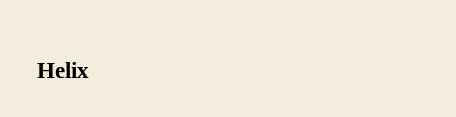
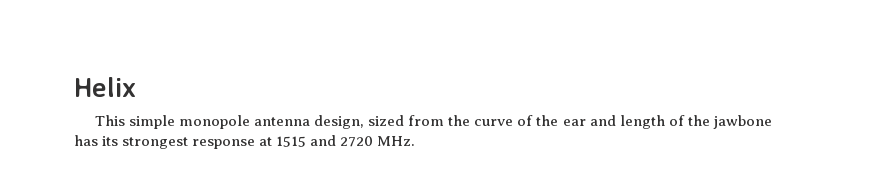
(89, 70) none -> [94,115,772,129] [74,135,416,149] // This simple monopole antenna design, sized from the curve of the ear and length of the jawbone has its strongest response at 1515 and 2720 MHz.

